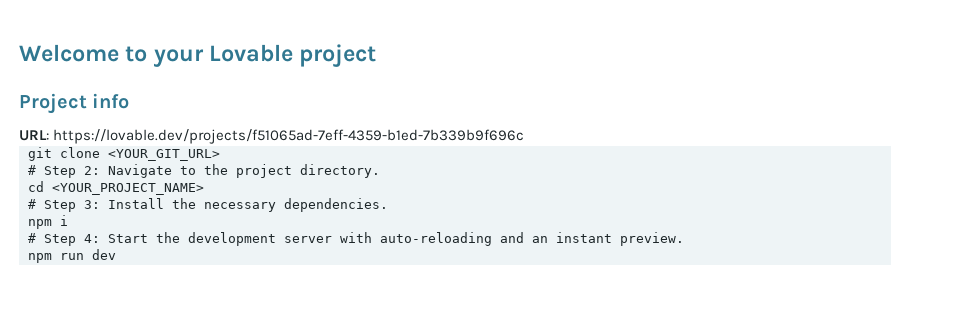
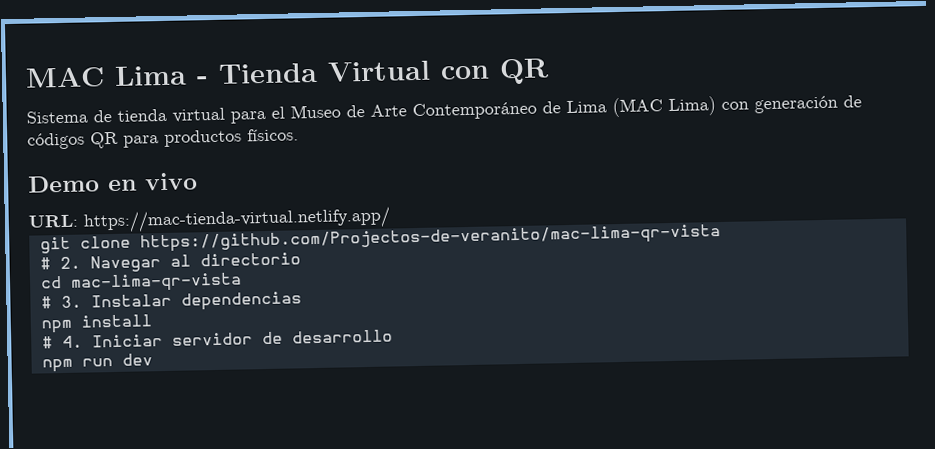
[19,44,377,67] [19,93,130,114] Welcome to your Lovable project // Project info -> [25,58,550,88] [26,95,862,124] [27,128,299,150] [27,172,198,193] MAC Lima - Tienda Virtual con QR // Sistema de tienda virtual para el Museo de Arte Contemporáneo de Lima (MAC Lima) con generación de códigos QR para productos físicos. // Demo en vivo
[53,129,525,144] https://lovable.dev/projects/f51065ad-7eff-4359-b1ed-7b339b9f696c -> [83,206,391,234] https://mac-tienda-virtual.netlify.app/
[108,149,220,161] [28,164,380,178] <YOUR_GIT_URL> // # Step 2: Navigate to the project directory. -> [139,224,721,253] [39,252,301,273] https://github.com/Projectos-de-veranito/mac-lima-qr-vista // # 2. Navegar al directorio
[52,183,204,195] [28,198,388,212] [28,215,68,229] [28,232,684,246] <YOUR_PROJECT_NAME> // # Step 3: Install the necessary dependencies. // npm i // # Step 4: Start the development server with auto-reloading and an instant preview. -> [69,272,242,293] [40,291,302,311] [40,314,152,334] [41,329,393,349] mac-lima-qr-vista // # 3. Instalar dependencias // npm install // # 4. Iniciar servidor de desarrollo

